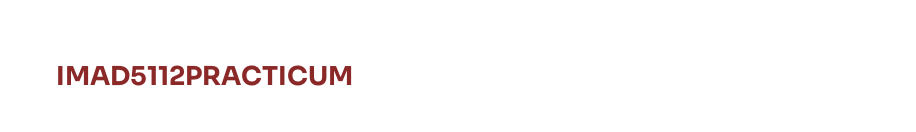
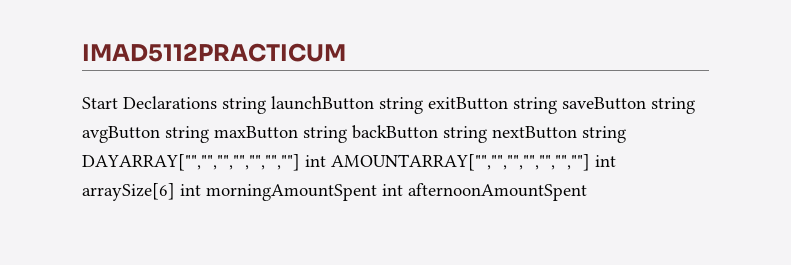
(353, 75) none -> [82,96,695,114] [82,125,626,143] [82,154,616,171] [82,183,587,201] // Start Declarations string launchButton string exitButton string saveButton string avgButton string maxButton string backButton string nextButton string DAYARRAY["","","","","","",""] int AMOUNTARRAY["","","","","","",""] int arraySize[6] int morningAmountSpent int afternoonAmountSpent

